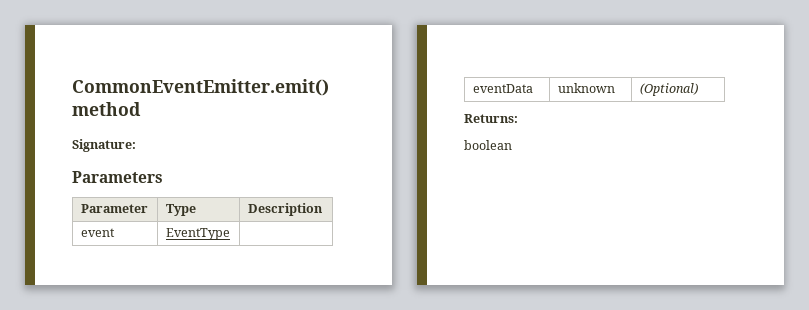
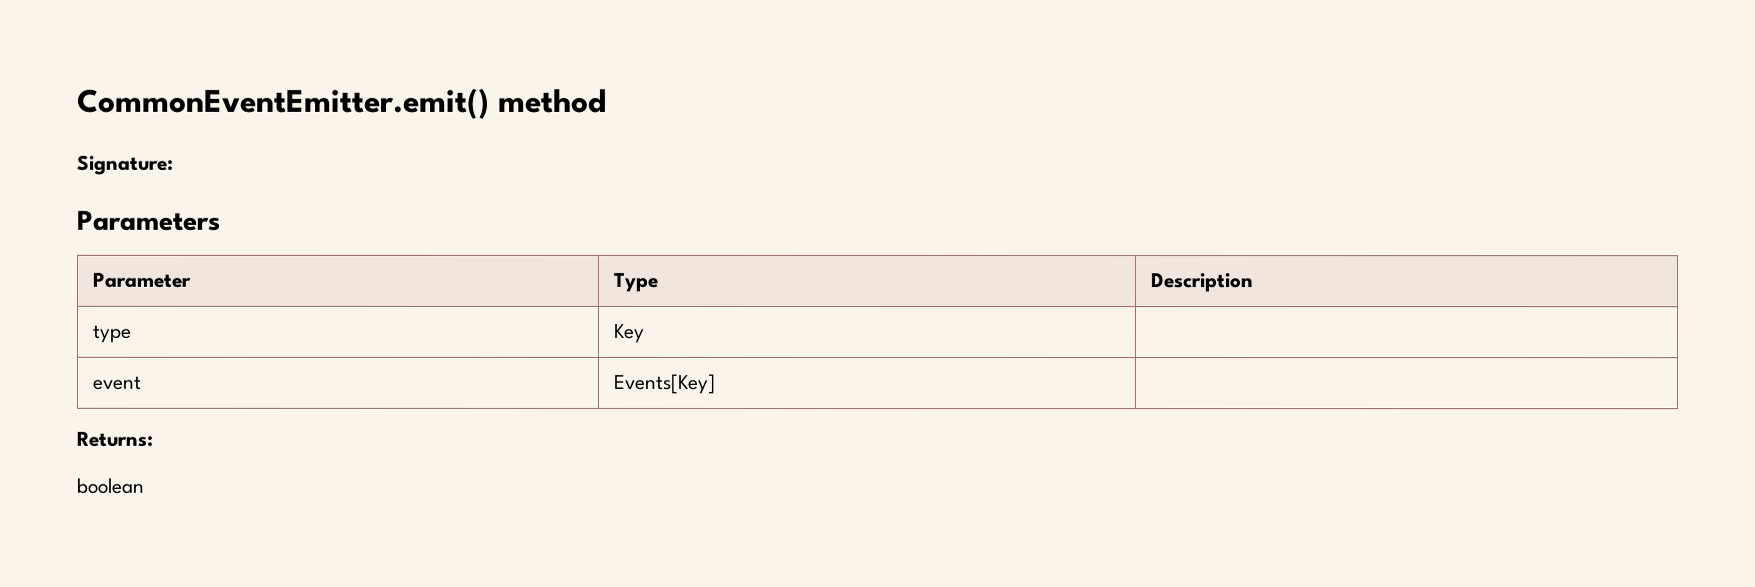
(323, 209) none -> [92,324,132,343] [613,323,645,343] // type | Key |
[165,228,230,240] [472,84,533,93] [557,83,615,93] [639,83,698,96] EventType | // eventData | unknown | (Optional) -> [613,373,716,394] Events[Key] |

